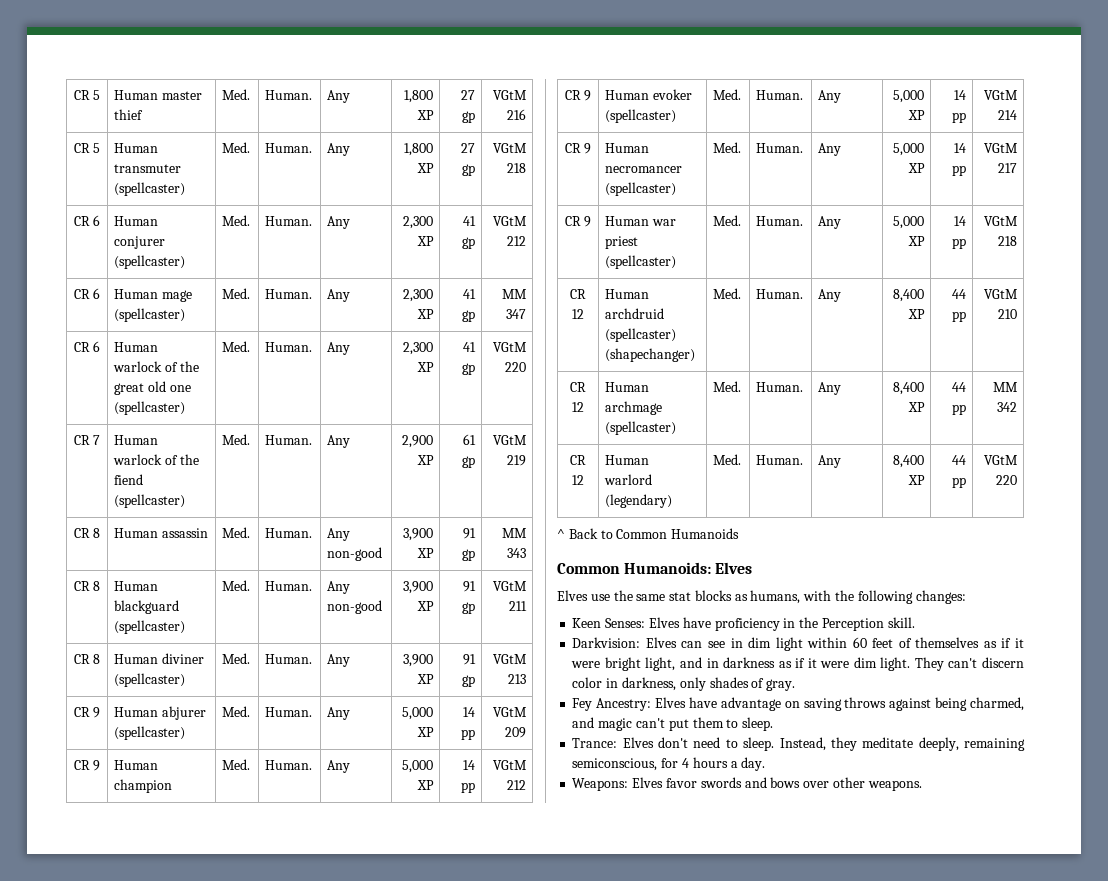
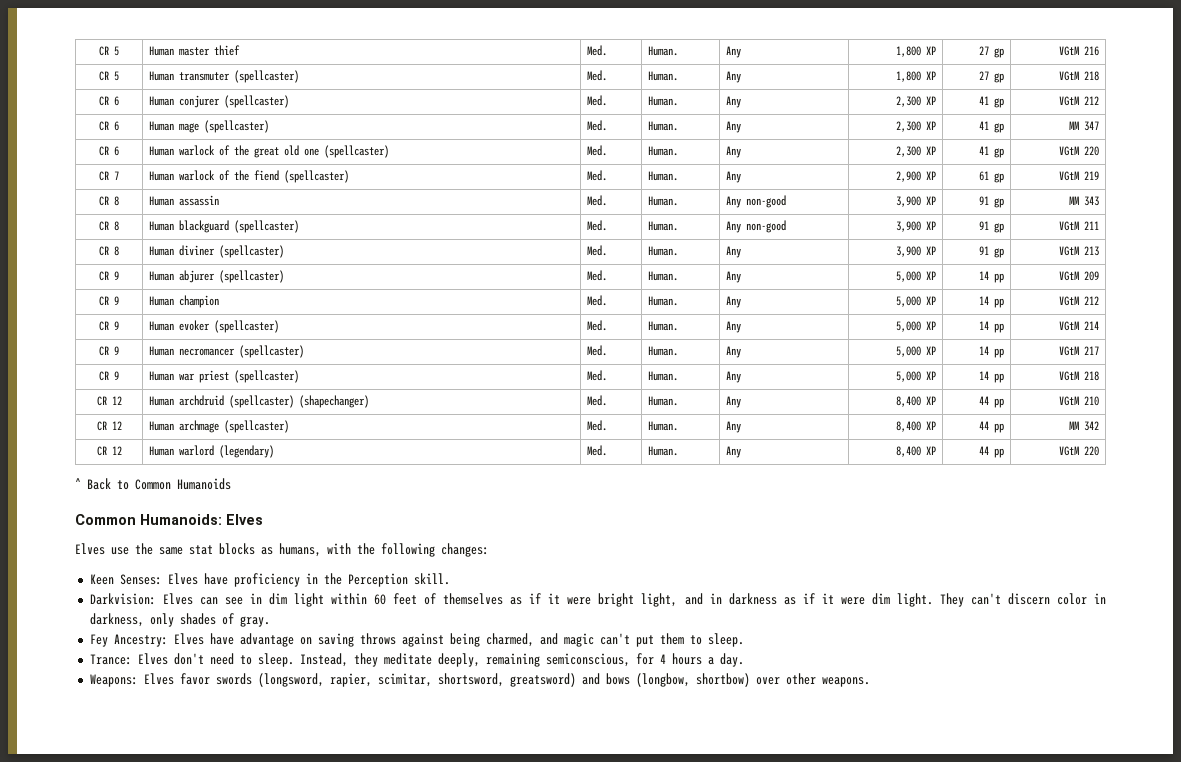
[744,777,801,788] and bows -> [257,673,750,687] (longsword, rapier, scimitar, shortsword, greatsword) and bows (longbow, shortbow)

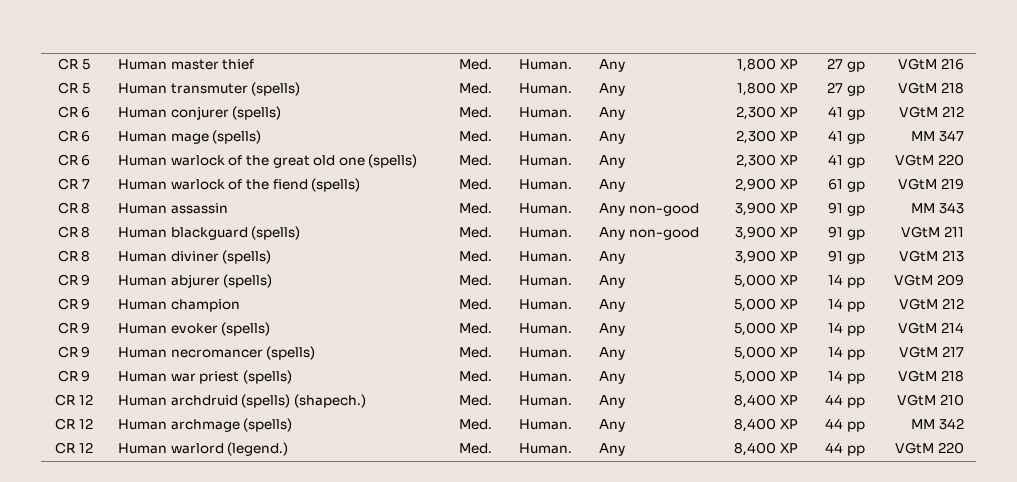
[233,70,299,83] (spellcaster) -> [251,82,301,96] (spells)
[223,95,289,108] (spellcaster) -> [232,106,282,120] (spells)
[203,120,269,133] (spellcaster) -> [212,130,262,144] (spells)
[323,145,389,158] (spellcaster) -> [368,154,418,168] (spells)
[283,170,349,183] (spellcaster) -> [311,178,361,192] (spells)
[233,220,299,233] (spellcaster) -> [251,226,301,240] (spells)
[218,245,284,258] (spellcaster) -> [222,250,272,264] (spells)
[218,270,284,283] (spellcaster) -> [223,274,273,288] (spells)
[213,320,279,333] (spellcaster) -> [221,322,271,336] (spells)
[238,345,304,358] (spellcaster) -> [266,346,316,360] (spells)
[233,370,299,383] (spellcaster) -> [242,370,292,384] (spells)
[228,395,369,408] (spellcaster) (shapechanger) -> [241,394,366,408] (spells) (shapech.)
[223,420,289,433] (spellcaster) -> [243,418,293,432] (spells)
[218,445,274,458] (legendary) -> [227,442,289,456] (legend.)
[75,478,231,490] [75,514,263,525] [75,543,489,557] [89,573,450,587] [89,593,1106,607] [89,613,270,627] [89,633,744,647] [89,653,744,667] [89,673,870,687] // ^ Back to Common Humanoids // Common Humanoids: Elves // Elves use the same stat blocks as humans, with the following changes: // Keen Senses: Elves have proficiency in the Perception skill. // Darkvision: Elves can see in dim light within 60 feet of themselves as if it were bright light, and in darkness as if it were dim light. They can't discern color in darkness, only shades of gray. // Fey Ancestry: Elves have advantage on saving throws against being charmed, and magic can't put them to sleep. // Trance: Elves don't need to sleep. Instead, they meditate deeply, remaining semiconscious, for 4 hours a day. // Weapons: Elves favor swords (longsword, rapier, scimitar, shortsword, greatsword) and bows (longbow, shortbow) over other weapons. -> (965, 448) none

